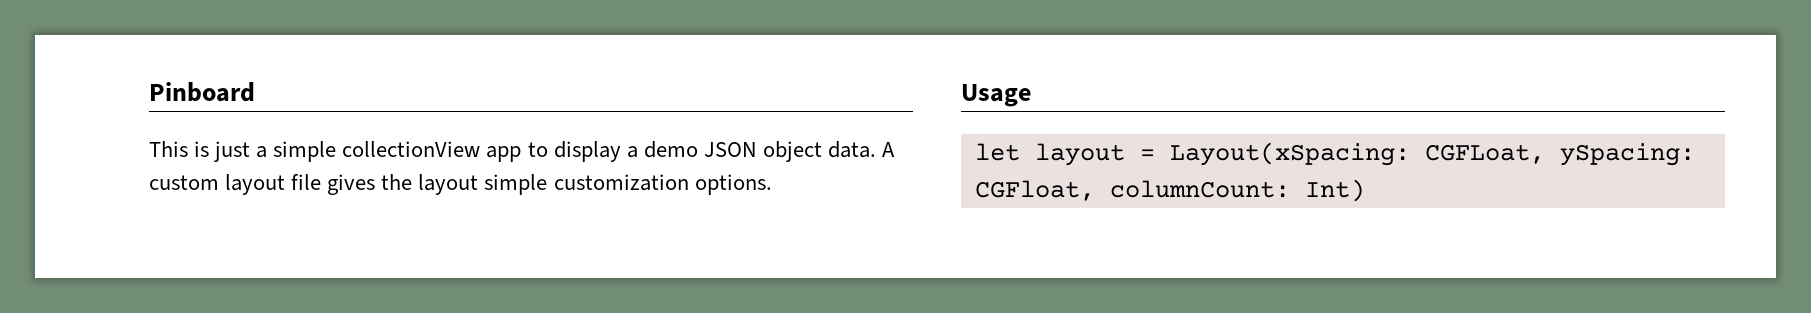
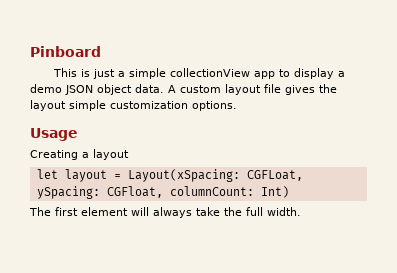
(1031, 95) none -> [30,149,129,160] // Creating a layout
(1365, 190) none -> [29,207,301,218] // The first element will always take the full width.

